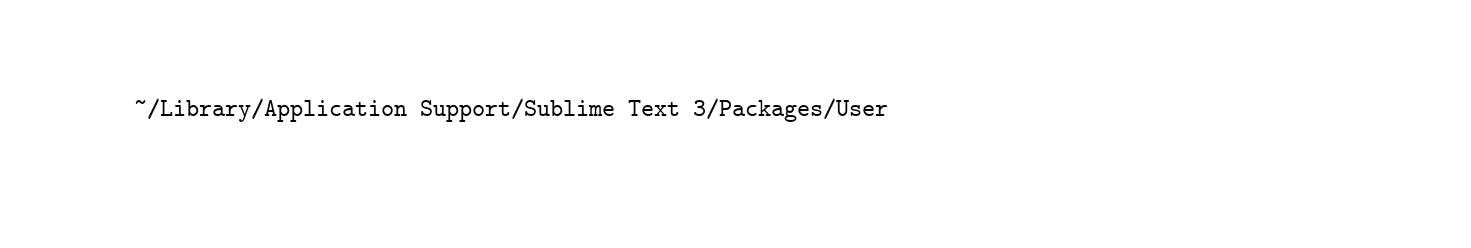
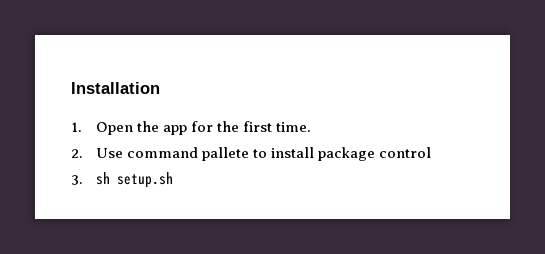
[134,98,888,122] ~/Library/Application Support/Sublime Text 3/Packages/User -> [71,82,160,94] [71,121,311,135] [71,147,431,161] [71,172,173,188] Installation // 1. Open the app for the first time. // 2. Use command pallete to install package control // 3. sh setup.sh

